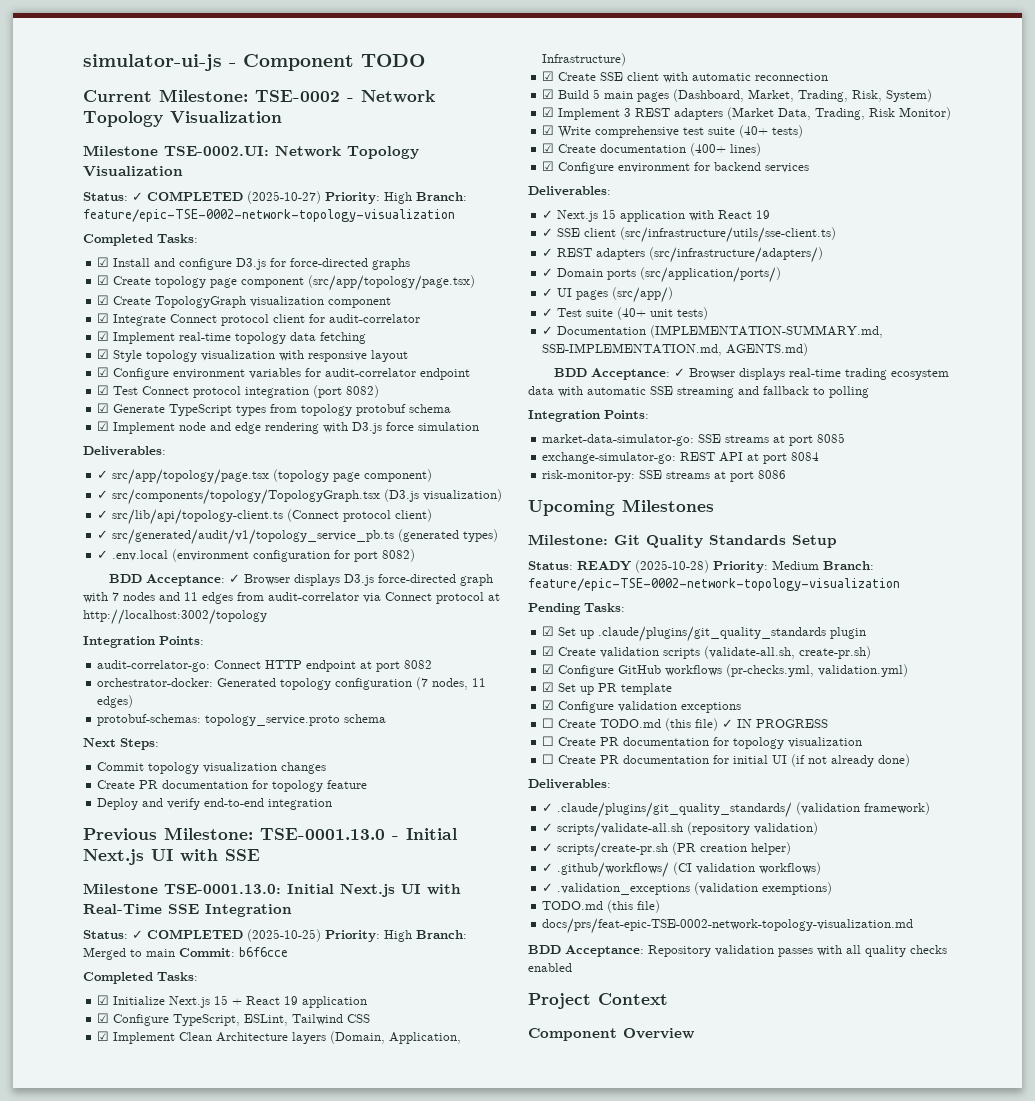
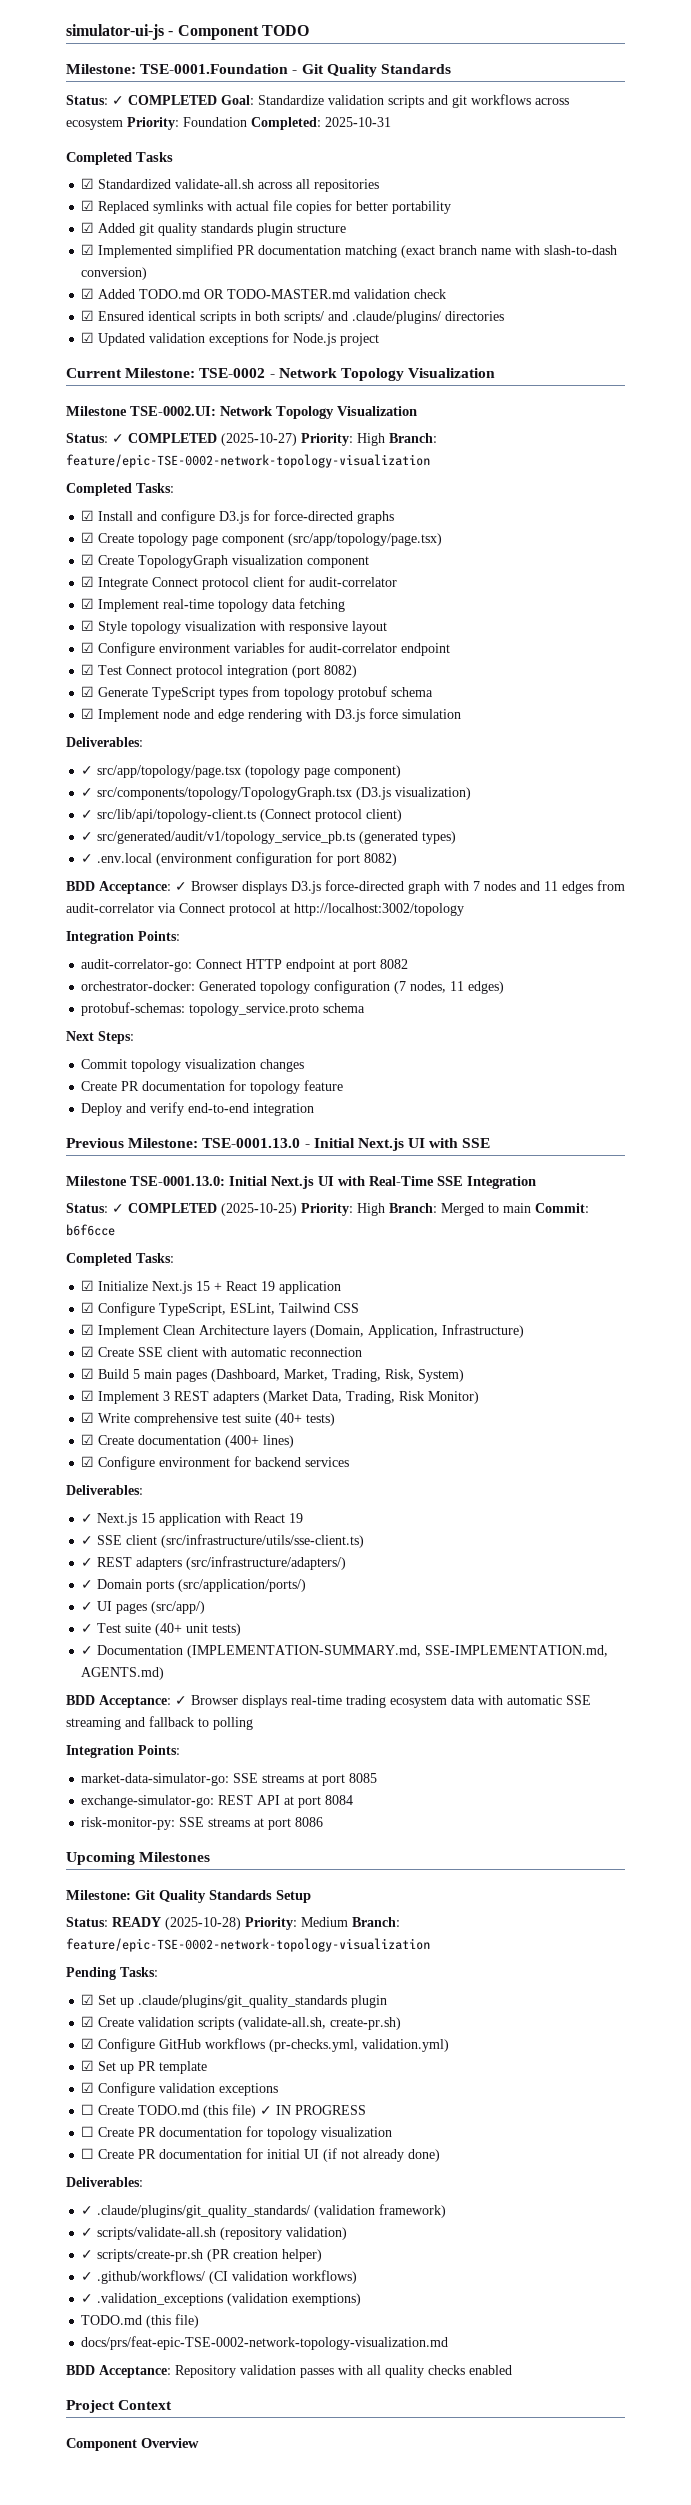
(425, 60) none -> [66,64,451,77] [66,94,569,108] [66,117,391,130] [66,152,173,165] [81,178,380,192] [81,200,452,214] [81,222,347,236] [81,244,618,258] [81,267,148,280] [81,288,447,299] [81,310,505,324] [81,332,380,346] // Milestone: TSE-0001.Foundation - Git Quality Standards // Status: ✓ COMPLETED Goal: Standardize validation scripts and git workflows across ecosystem Priority: Foundation Completed: 2025-10-31 // Completed Tasks // ☑ Standardized validate-all.sh across all repositories // ☑ Replaced symlinks with actual file copies for better portability // ☑ Added git quality standards plugin structure // ☑ Implemented simplified PR documentation matching (exact branch name with slash-to-dash conversion) // ☑ Added TODO.md OR TODO-MASTER.md validation check // ☑ Ensured identical scripts in both scripts/ and .claude/plugins/ directories // ☑ Updated validation exceptions for Node.js project

